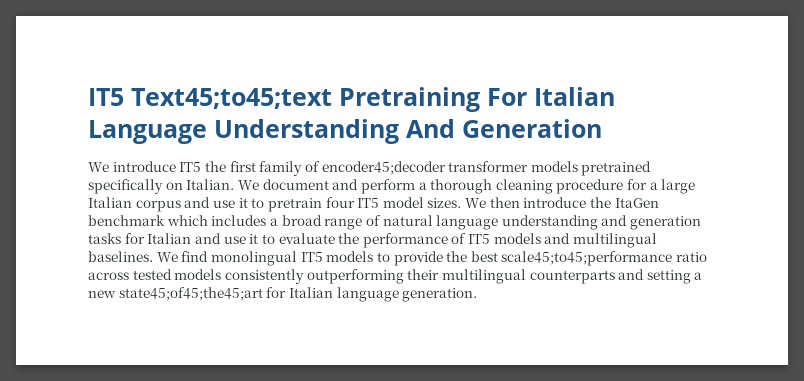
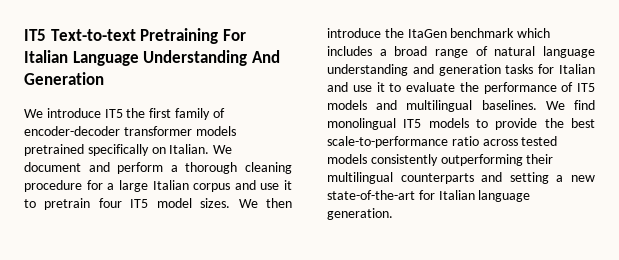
[88,88,332,109] IT5 Text45;to45;text -> [24,29,136,41] IT5 Text-to-text
[321,161,446,175] encoder45;decoder -> [24,126,120,136] encoder-decoder
[501,251,673,266] scale45;to45;performance -> [327,136,448,148] scale-to-performance
[118,287,263,301] state45;of45;the45;art -> [327,190,415,200] state-of-the-art

